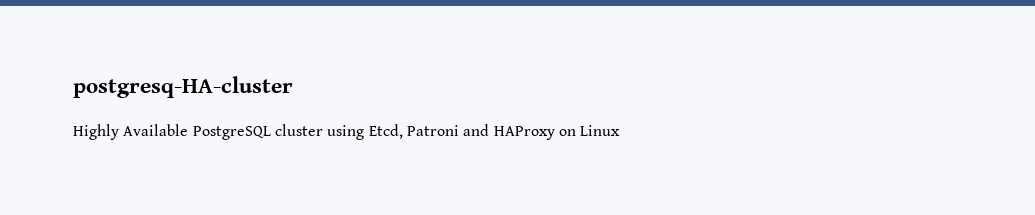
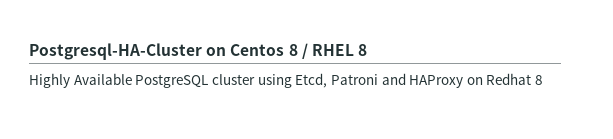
[73,76,293,98] postgresq-HA-cluster -> [29,43,368,60] Postgresql-HA-Cluster on Centos 8 / RHEL 8
[580,125,621,136] Linux -> [486,73,544,85] Redhat 8

